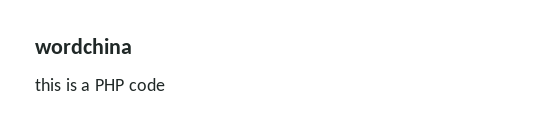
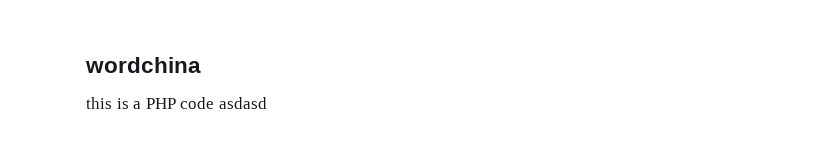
(165, 84) none -> [218,97,267,109] asdasd

